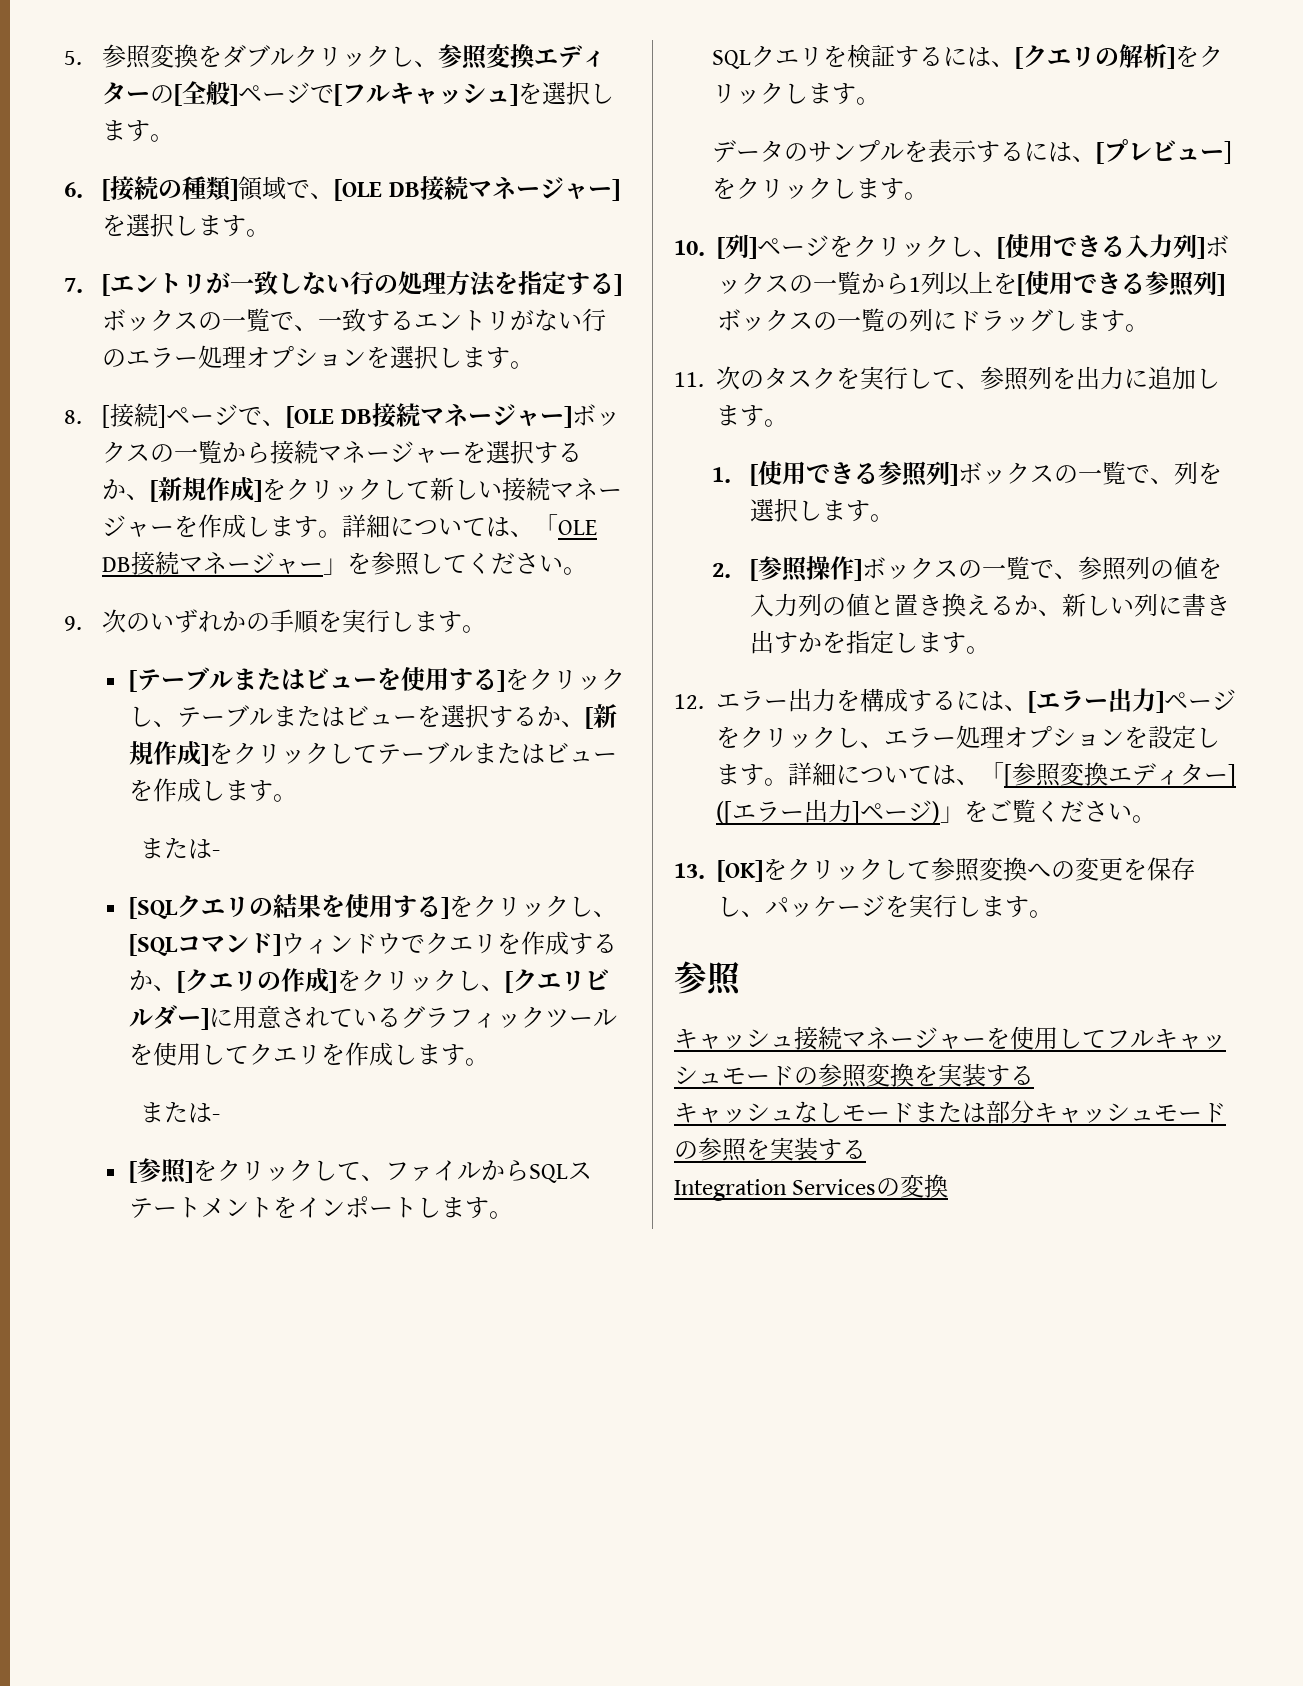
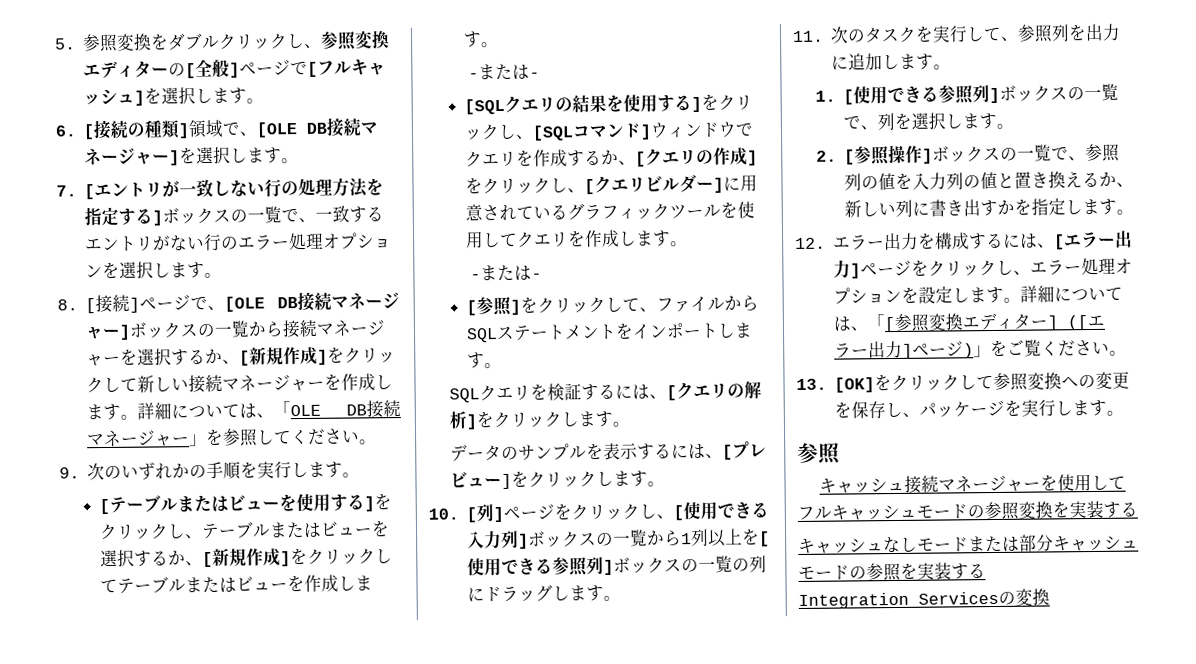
(297, 798) none -> [467,73,479,79] -
(489, 1062) none -> [469,274,481,280] -

